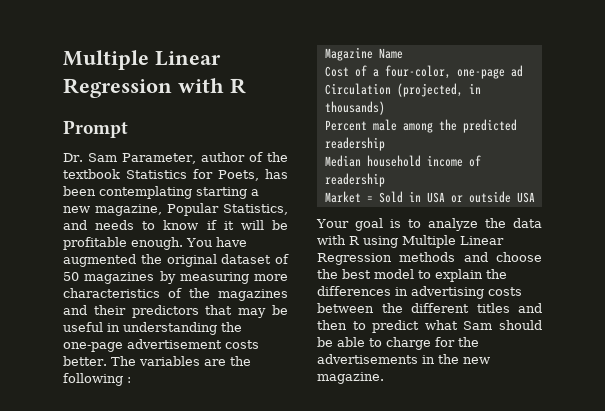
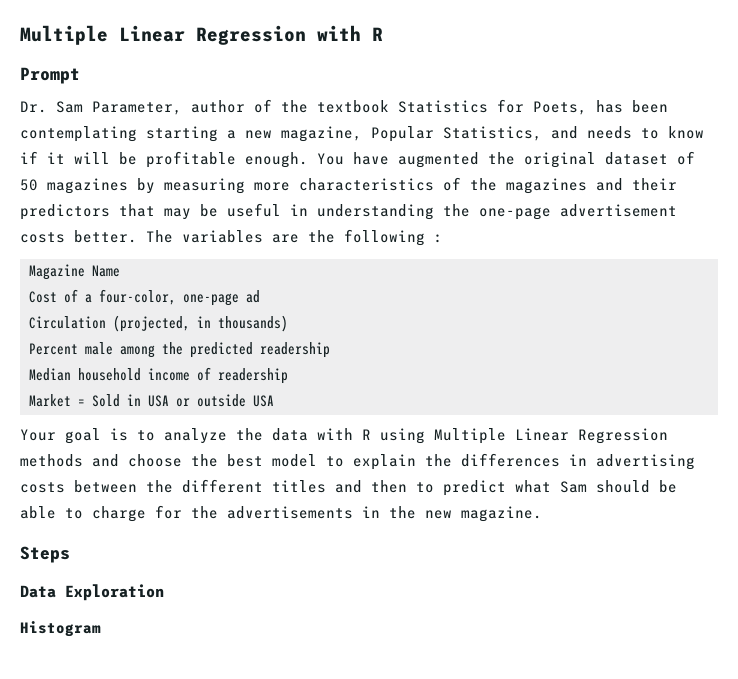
(384, 378) none -> [20,546,70,563] [20,584,164,601] [20,621,101,637] // Steps // Data Exploration // Histogram

